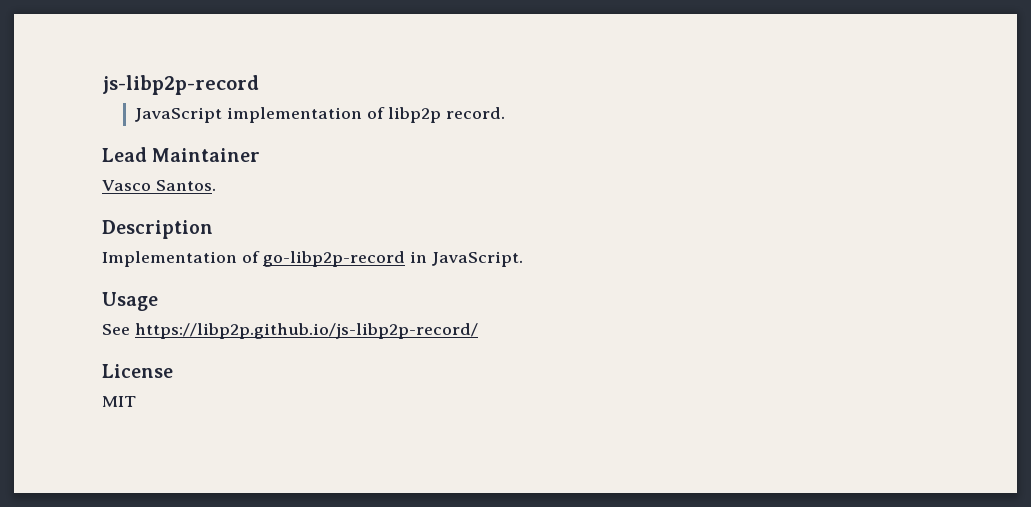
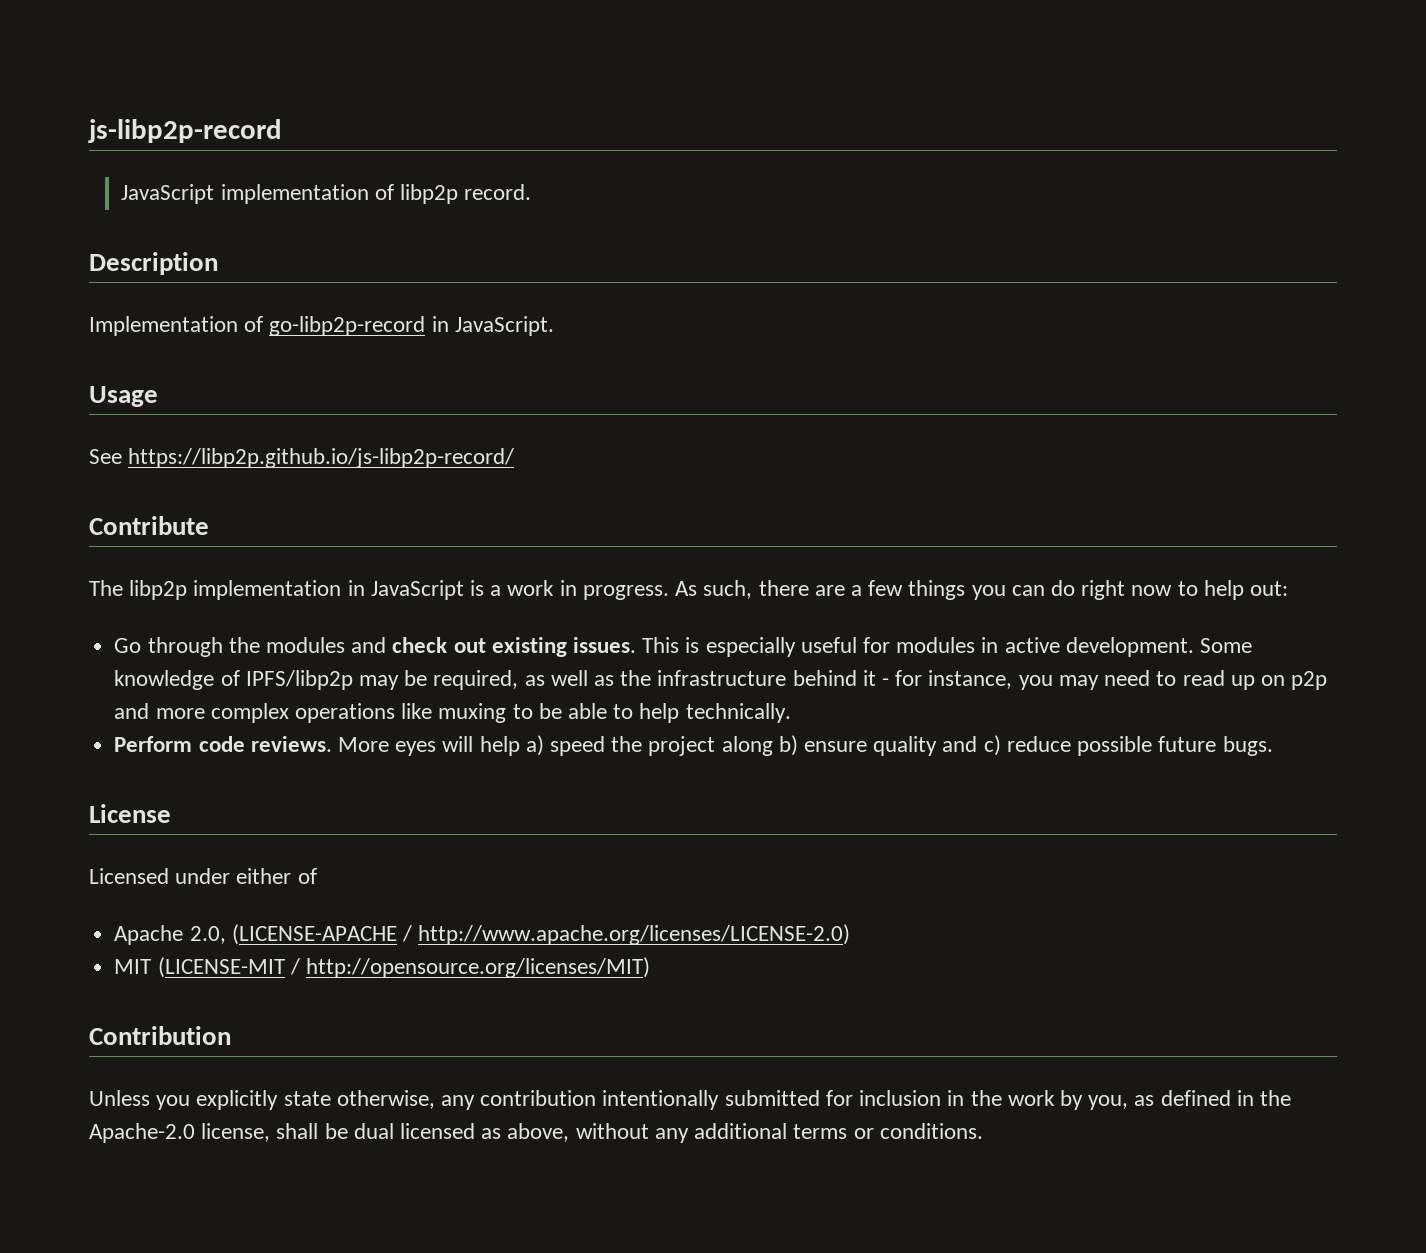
[102,147,261,162] [102,180,216,191] // Lead Maintainer // Vasco Santos. -> (532, 192) none
[102,364,173,378] [102,396,136,407] License // MIT -> [89,516,209,535] [89,580,1289,600] [114,637,1253,657] [114,670,1328,690] [114,703,791,723] [114,735,1273,756] [89,804,171,823] [89,868,317,884] [114,924,851,945] [114,957,650,978] [89,1026,231,1045] [89,1090,1291,1110] [89,1123,983,1143] Contribute // The libp2p implementation in JavaScript is a work in progress. As such, there are a few things you can do right now to help out: // Go through the modules and check out existing issues. This is especially useful for modules in active development. Some knowledge of IPFS/libp2p may be required, as well as the infrastructure behind it - for instance, you may need to read up on p2p and more complex operations like muxing to be able to help technically. // Perform code reviews. More eyes will help a) speed the project along b) ensure quality and c) reduce possible future bugs. // License // Licensed under either of // Apache 2.0, (LICENSE-APACHE / http://www.apache.org/licenses/LICENSE-2.0) // MIT (LICENSE-MIT / http://opensource.org/licenses/MIT) // Contribution // Unless you explicitly state otherwise, any contribution intentionally submitted for inclusion in the work by you, as defined in the Apache-2.0 license, shall be dual licensed as above, without any additional terms or conditions.

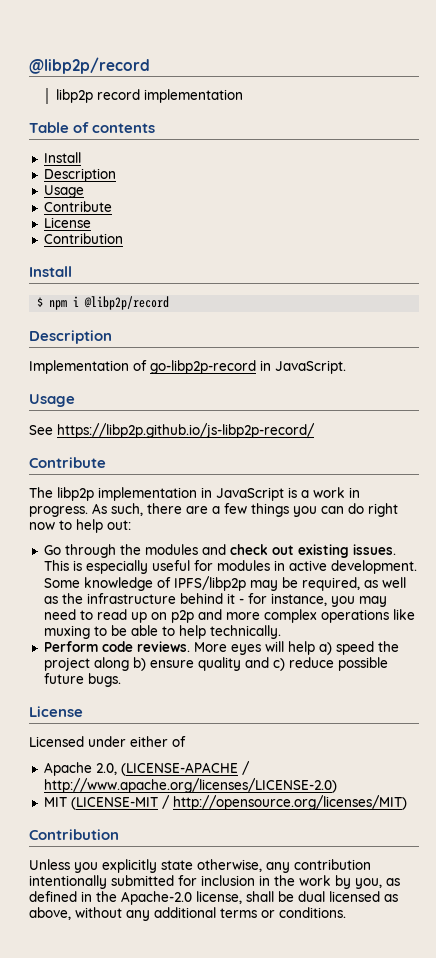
[88,119,282,143] [121,184,532,204] js-libp2p-record // JavaScript implementation of libp2p record. -> [29,57,150,74] [55,89,243,103] [29,122,156,133] [43,152,81,163] [43,168,116,182] [43,185,84,198] [43,201,112,212] [43,217,91,228] [43,233,123,244] [29,266,72,277] [37,296,170,310] @libp2p/record // libp2p record implementation // Table of contents // Install // Description // Usage // Contribute // License // Contribution // Install // $ npm i @libp2p/record

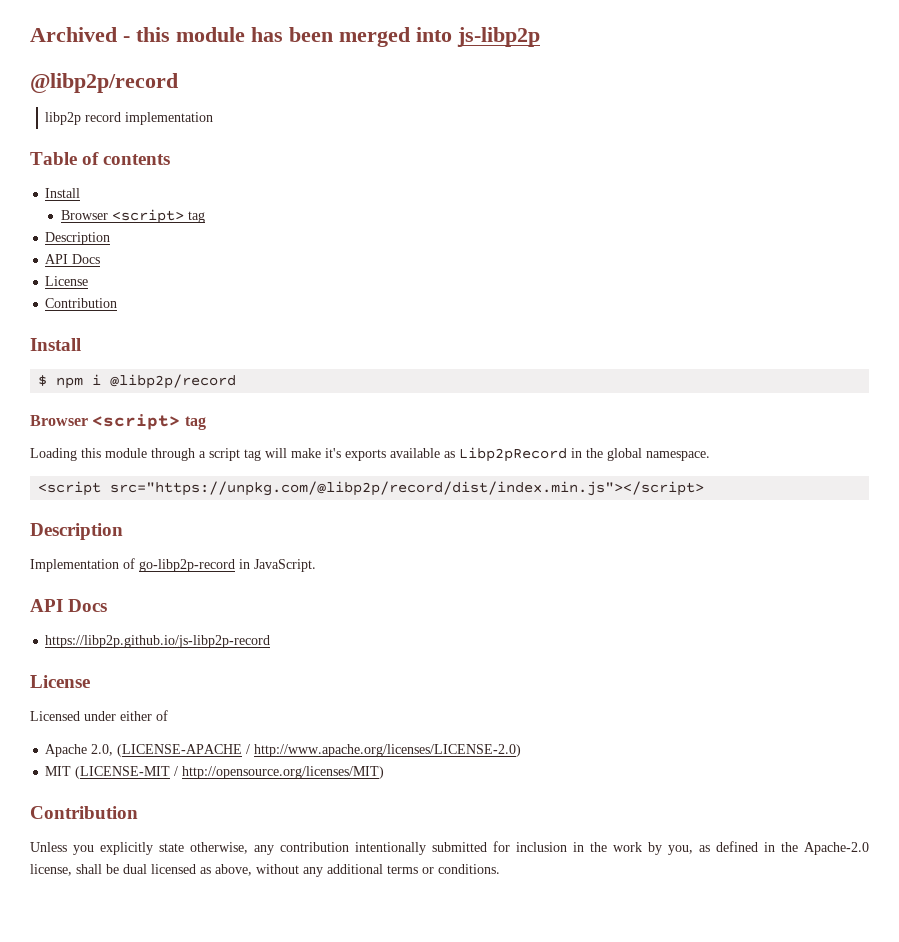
(29, 65) none -> [30,27,540,47] Archived - this module has been merged into js-libp2p //
[43,168,116,182] [43,185,84,198] [43,201,112,212] // Description // Usage // Contribute -> [60,209,205,224] [45,232,111,245] [45,254,101,264] // Browser <script> tag // Description // API Docs
(170, 303) none -> [30,414,206,430] [30,447,710,462] [38,481,705,496] // Browser <script> tag // Loading this module through a script tag will make it's exports available as Libp2pRecord in the global namespace. // <script src="https://unpkg.com/@libp2p/record/dist/index.min.js"></script>
[29,394,75,407] [29,423,315,438] [29,457,106,468] [29,487,360,501] [29,503,398,517] [29,519,131,533] [43,544,396,558] [43,560,417,574] [43,576,406,591] [43,593,387,607] [43,609,415,623] [43,625,281,639] [43,641,399,655] [43,657,388,671] [43,673,121,687] Usage // See https://libp2p.github.io/js-libp2p-record/ // Contribute // The libp2p implementation in JavaScript is a work in progress. As such, there are a few things you can do right now to help out: // Go through the modules and check out existing issues. This is especially useful for modules in active development. Some knowledge of IPFS/libp2p may be required, as well as the infrastructure behind it - for instance, you may need to read up on p2p and more complex operations like muxing to be able to help technically. // Perform code reviews. More eyes will help a) speed the project along b) ensure quality and c) reduce possible future bugs. -> [30,599,108,612] [45,635,271,648] API Docs // https://libp2p.github.io/js-libp2p-record

